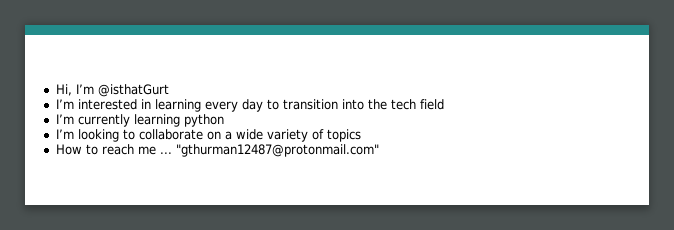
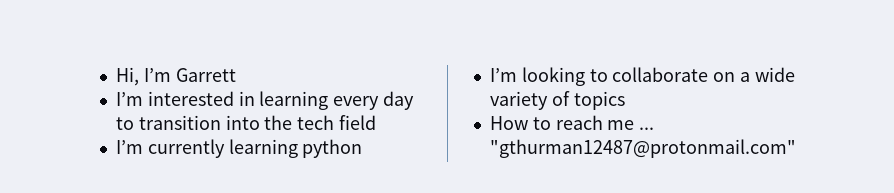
[97,84,169,97] @isthatGurt -> [175,68,236,82] Garrett

